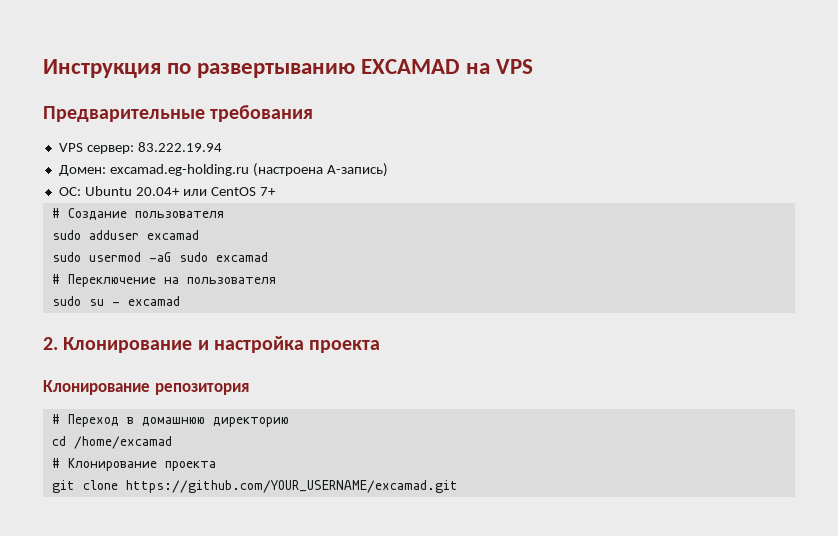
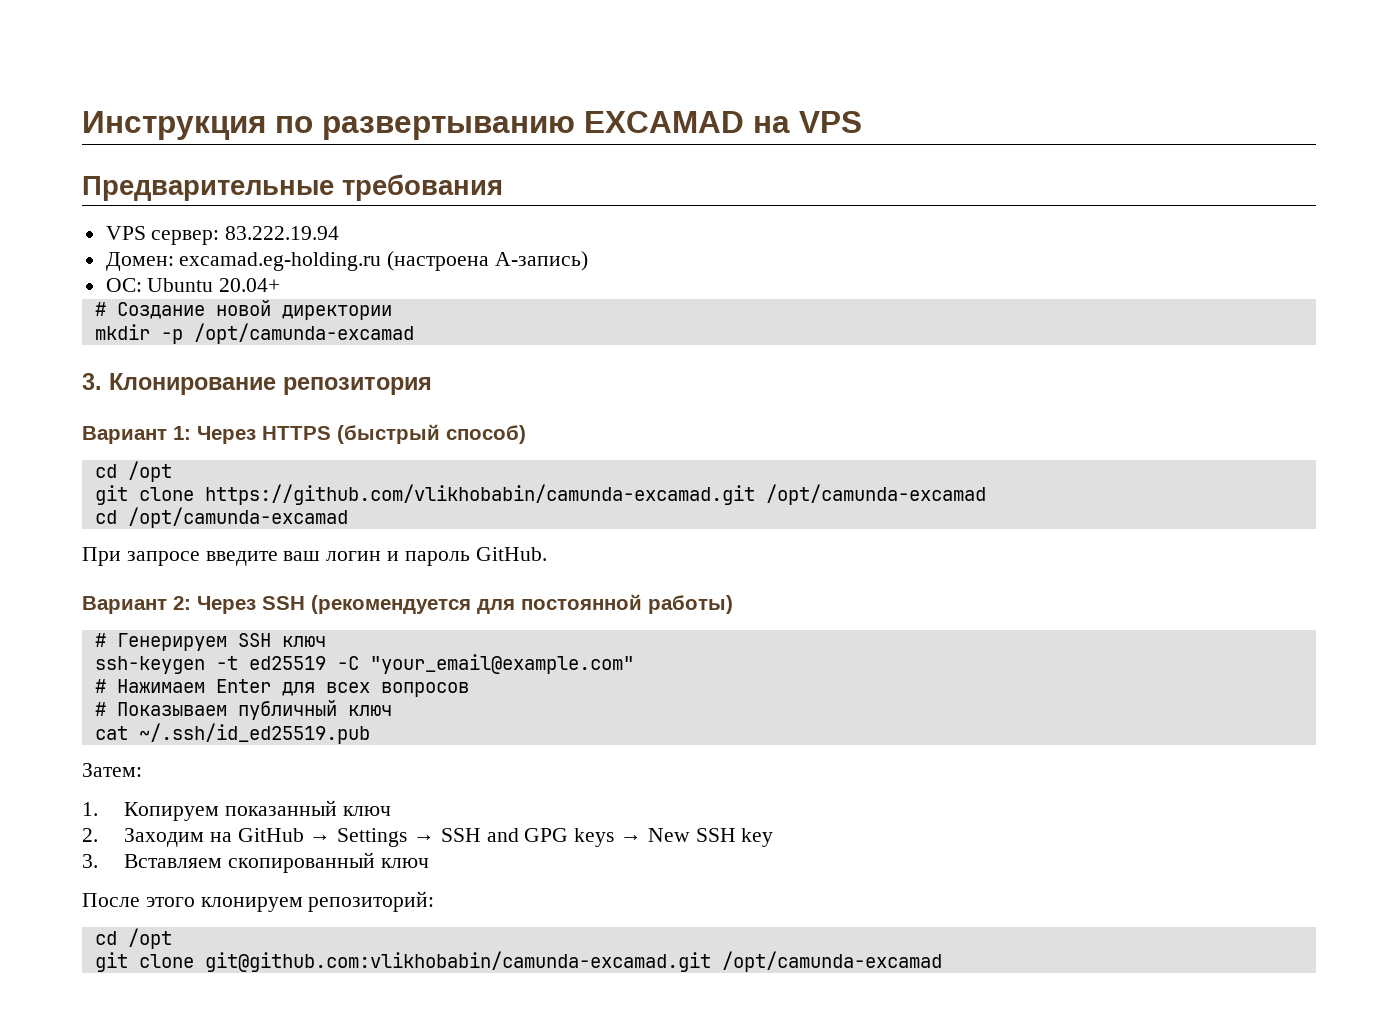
[182,187,276,196] или CentOS 7+ -> (281, 285) none
[134,211,224,219] [51,230,199,240] [51,252,268,262] [51,274,276,287] [51,296,180,306] [43,336,381,353] [43,380,249,395] [51,414,289,427] [51,436,172,449] [51,458,216,471] [51,480,458,493] пользователя // sudo adduser excamad // sudo usermod -aG sudo excamad // # Переключение на пользователя // sudo su - excamad // 2. Клонирование и настройка проекта // Клонирование репозитория // # Переход в домашнюю директорию // cd /home/excamad // # Клонирование проекта // git clone https://github.com/YOUR_USERNAME/excamad.git -> [215,300,392,320] [94,323,414,344] [82,373,432,395] [82,424,526,444] [94,461,172,482] [94,484,986,505] [94,507,348,528] [82,547,547,566] [82,594,733,614] [94,633,326,651] [94,654,634,674] [94,679,469,697] [94,700,392,720] [94,723,370,744] [82,763,142,777] [82,800,391,821] [82,828,774,847] [82,852,429,873] [82,891,435,912] [94,928,172,949] [94,951,942,972] новой директории // mkdir -p /opt/camunda-excamad // 3. Клонирование репозитория // Вариант 1: Через HTTPS (быстрый способ) // cd /opt // git clone https://github.com/vlikhobabin/camunda-excamad.git /opt/camunda-excamad // cd /opt/camunda-excamad // При запросе введите ваш логин и пароль GitHub. // Вариант 2: Через SSH (рекомендуется для постоянной работы) // # Генерируем SSH ключ // ssh-keygen -t ed25519 -C "your_email@example.com" // # Нажимаем Enter для всех вопросов // # Показываем публичный ключ // cat ~/.ssh/id_ed25519.pub // Затем: // 1. Копируем показанный ключ // 2. Заходим на GitHub → Settings → SSH and GPG keys → New SSH key // 3. Вставляем скопированный ключ // После этого клонируем репозиторий: // cd /opt // git clone git@github.com:vlikhobabin/camunda-excamad.git /opt/camunda-excamad

